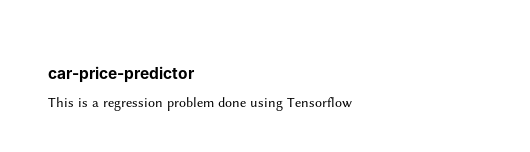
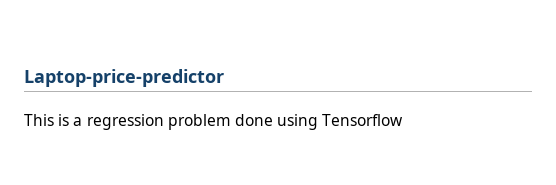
[48,66,195,83] car-price-predictor -> [24,69,224,87] Laptop-price-predictor

